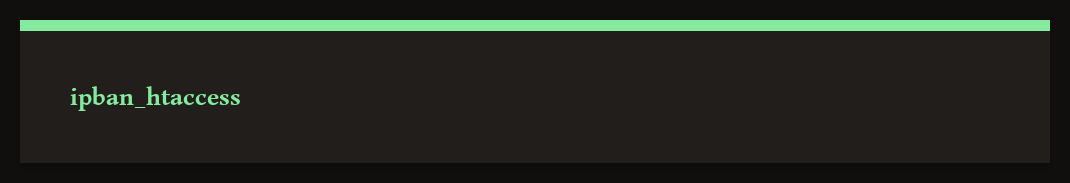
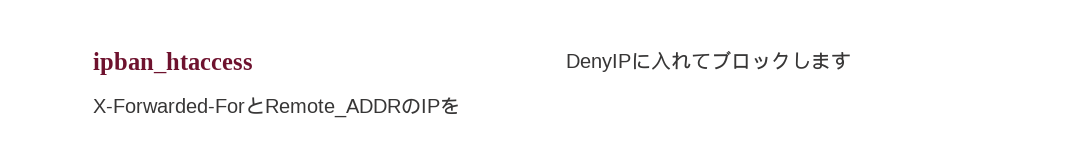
(241, 98) none -> [93,97,460,118] [566,50,851,72] // X-Forwarded-ForとRemote_ADDRのIPをDenyIPに入れてブロックします

